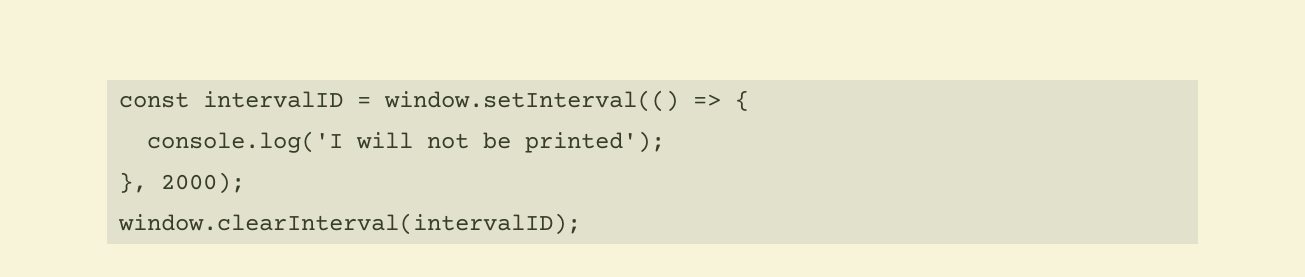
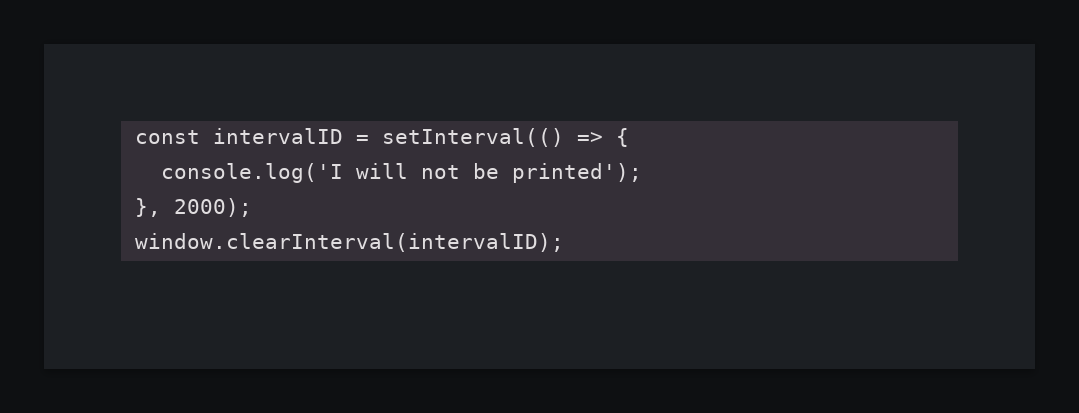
[384,90,680,112] window.setInterval(() -> [381,128,564,147] setInterval(()

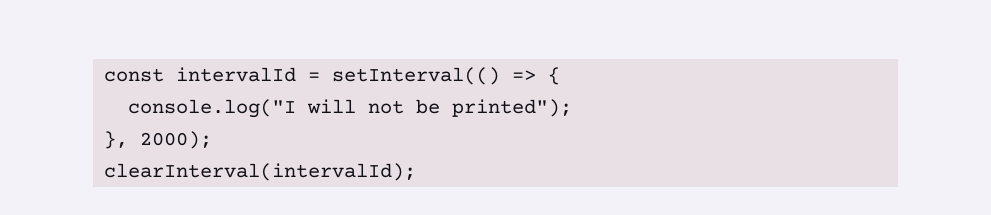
[212,128,343,144] intervalID -> [176,67,297,82] intervalId
[160,163,343,183] console.log('I -> [128,99,297,118] console.log("I
[511,163,642,183] printed'); -> [452,99,573,117] printed");
[134,233,564,252] window.clearInterval(intervalID); -> [104,163,417,181] clearInterval(intervalId);

